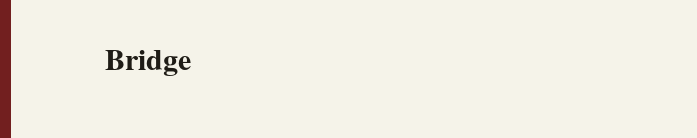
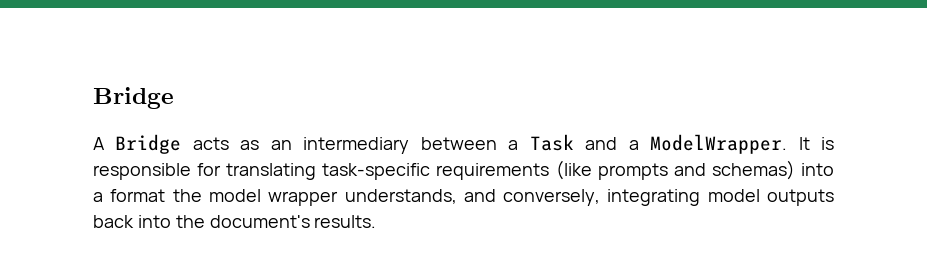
[105,50,191,76] Bridge -> [93,87,174,109] [93,134,834,154] [93,160,834,180] [93,189,834,206] [93,215,377,228] Bridge // A Bridge acts as an intermediary between a Task and a ModelWrapper. It is responsible for translating task-specific requirements (like prompts and schemas) into a format the model wrapper understands, and conversely, integrating model outputs back into the document's results.

